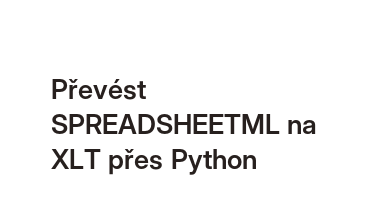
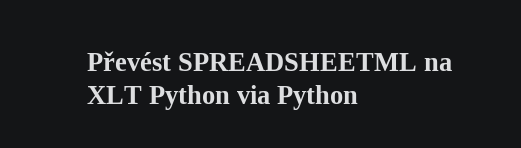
[108,149,164,175] přes -> [149,85,271,110] Python via

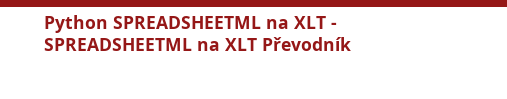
[87,51,453,71] [87,85,359,110] Převést SPREADSHEETML na XLT Python via Python -> [44,15,337,33] [44,37,351,51] Python SPREADSHEETML na XLT - SPREADSHEETML na XLT Převodník

